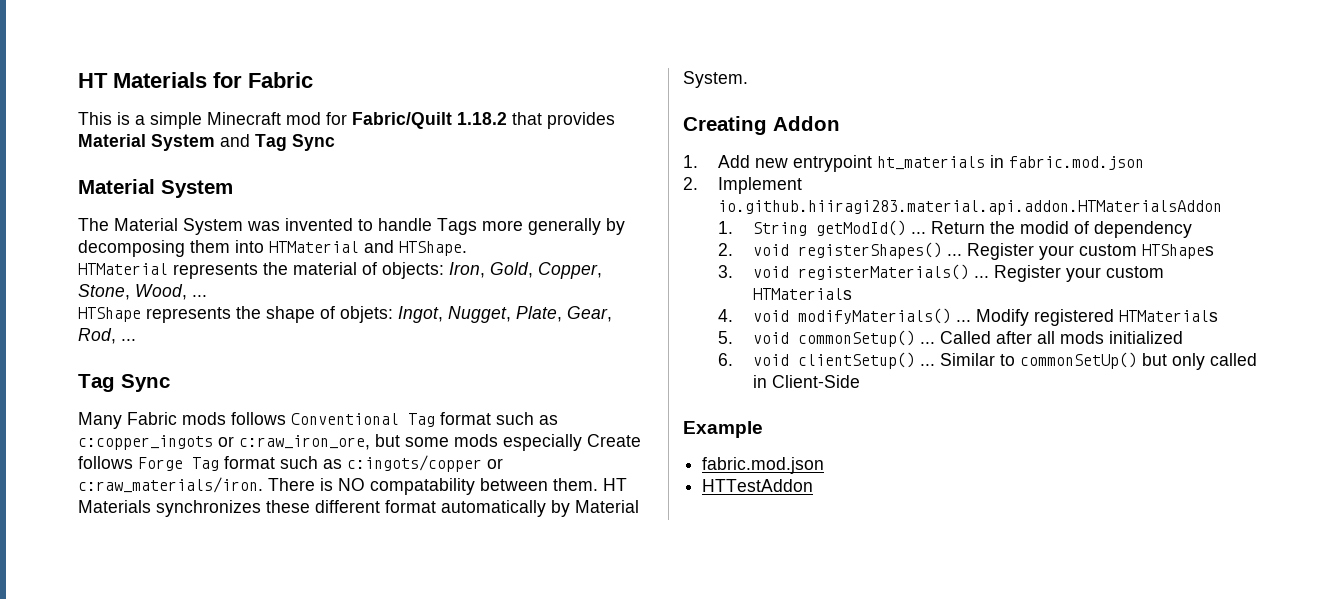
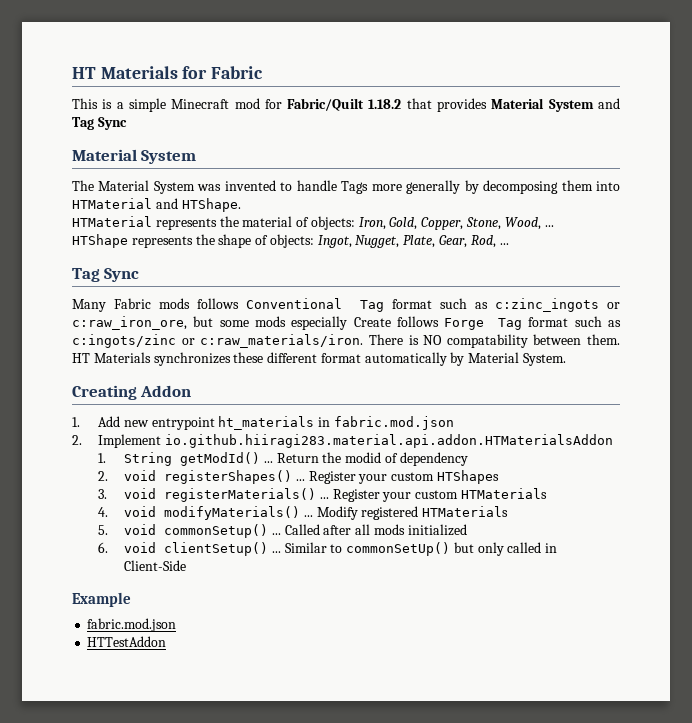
[340,306,393,323] objets: -> [269,234,314,248] objects:
[78,435,213,450] c:copper_ingots -> [494,298,599,312] c:zinc_ingots
[347,455,482,472] c:ingots/copper -> [72,334,176,348] c:ingots/zinc

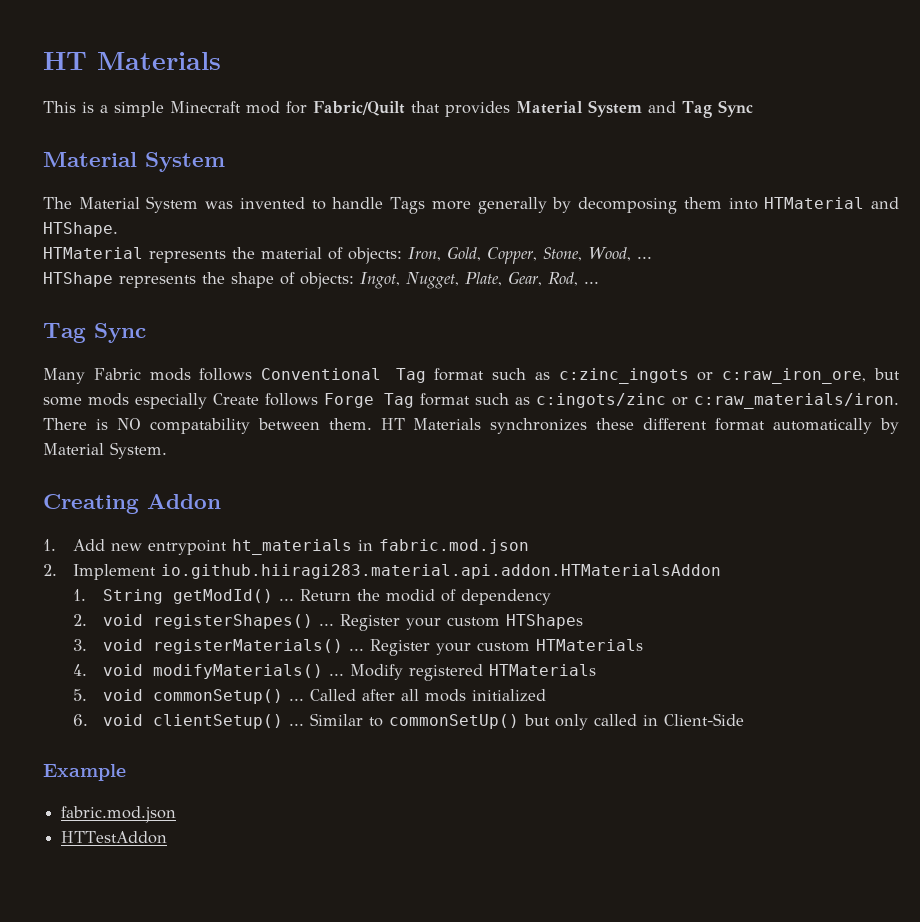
[72,66,264,79] HT Materials for Fabric -> [43,52,221,70] HT Materials
[368,99,402,109] 1.18.2 -> (405, 108) none

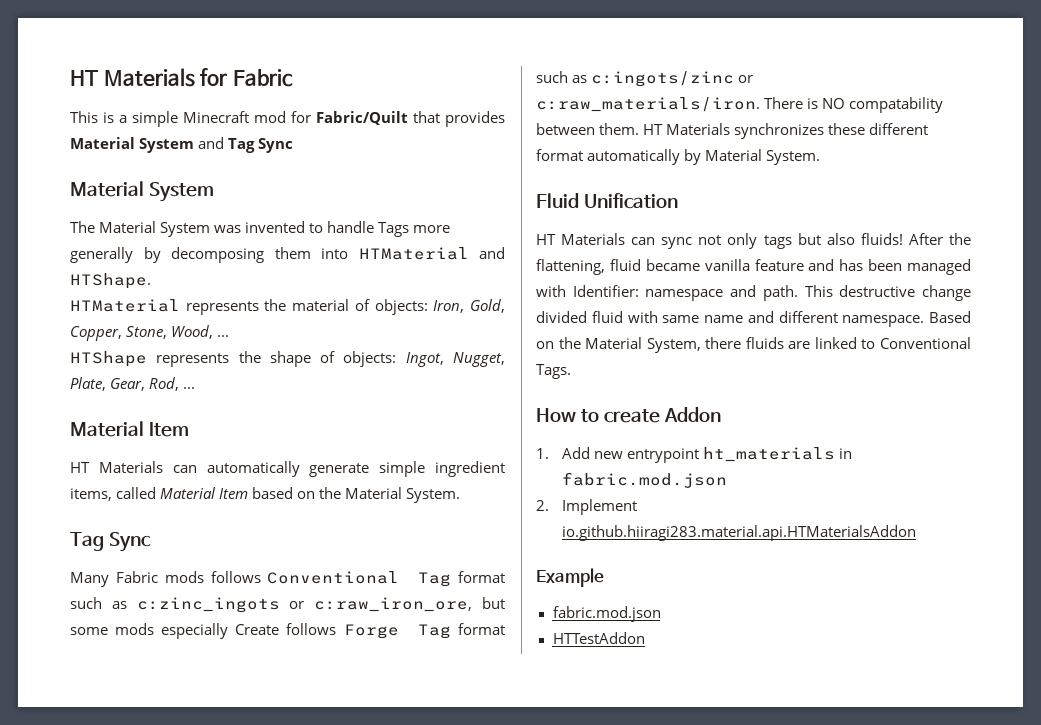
[43,52,221,70] HT Materials -> [70,68,293,87] HT Materials for Fabric
(599, 282) none -> [70,421,189,437] [70,461,505,477] [70,487,461,503] // Material Item // HT Materials can automatically generate simple ingredient items, called Material Item based on the Material System.
[43,494,139,514] Creating -> [536,193,678,209] [536,233,972,249] [536,259,971,275] [536,285,971,301] [536,311,971,327] [536,337,971,353] [536,364,571,379] [536,408,660,423] Fluid Unification // HT Materials can sync not only tags but also fluids! After the flattening, fluid became vanilla feature and has been managed with Identifier: namespace and path. This destructive change divided fluid with same name and different namespace. Based on the Material System, there fluids are linked to Conventional Tags. // How to create
[161,564,722,579] [73,589,552,605] [73,614,584,631] [73,639,644,656] [73,664,597,681] [73,689,547,704] [73,713,745,730] io.github.hiiragi283.material.api.addon.HTMaterialsAddon // 1. String getModId() ... Return the modid of dependency // 2. void registerShapes() ... Register your custom HTShapes // 3. void registerMaterials() ... Register your custom HTMaterials // 4. void modifyMaterials() ... Modify registered HTMaterials // 5. void commonSetup() ... Called after all mods initialized // 6. void clientSetup() ... Similar to commonSetUp() but only called in Client-Side -> [561,525,916,541] io.github.hiiragi283.material.api.HTMaterialsAddon

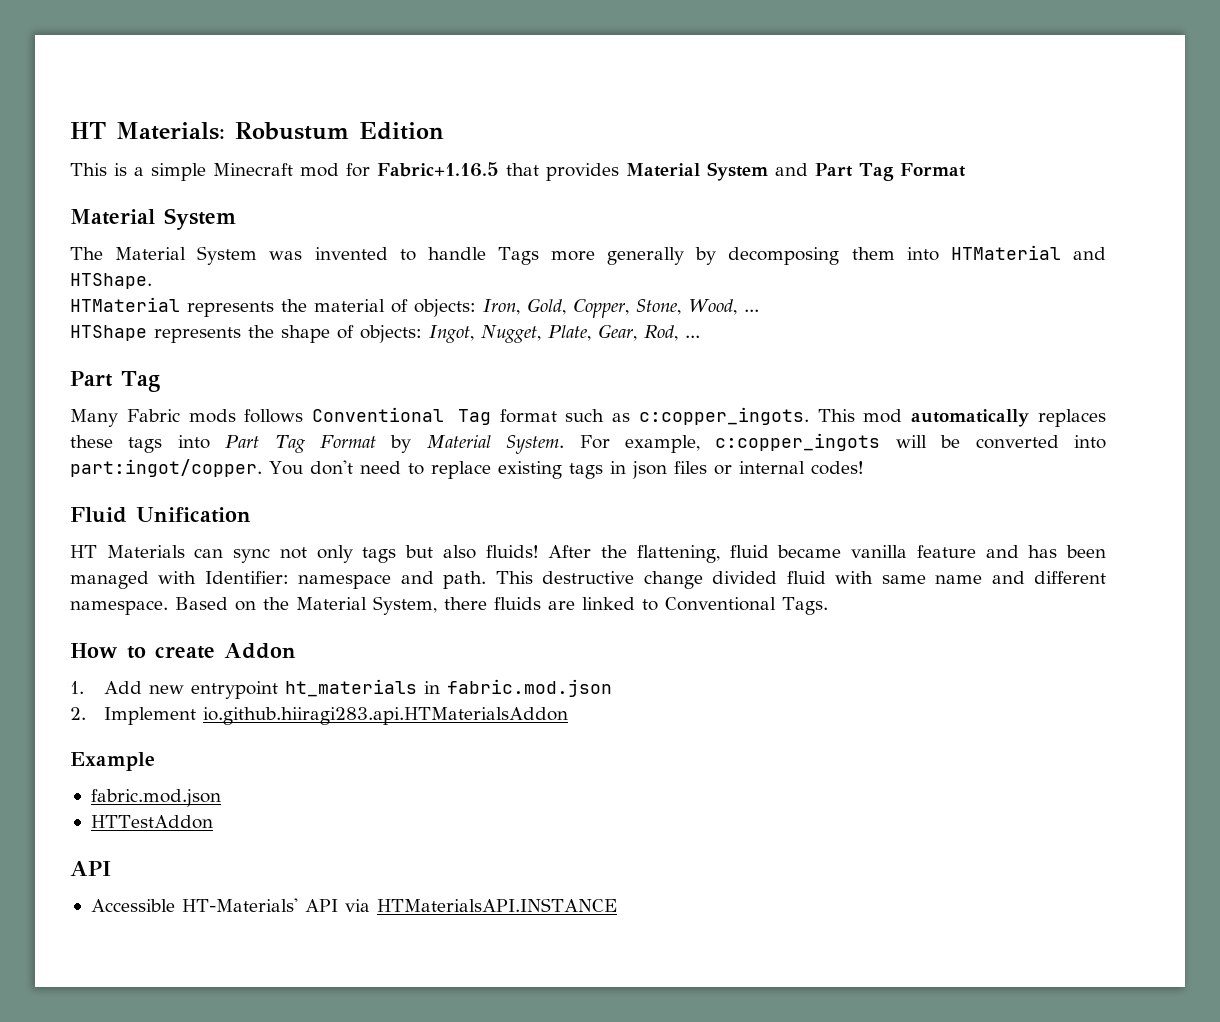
[70,68,293,87] HT Materials for Fabric -> [70,122,444,140] HT Materials: Robustum Edition
[316,111,408,125] Fabric/Quilt -> [377,162,499,177] Fabric+1.16.5
[228,138,294,153] Tag Sync -> [815,163,966,181] Part Tag Format
[70,421,189,437] [70,461,505,477] [70,487,461,503] [70,532,151,552] Material Item // HT Materials can automatically generate simple ingredient items, called Material Item based on the Material System. // Tag Sync -> [70,371,160,392] Part Tag
[136,597,506,613] [70,623,506,639] [536,71,754,87] [536,97,944,113] [536,123,929,139] [536,149,821,165] c:zinc_ingots or c:raw_iron_ore, but some mods especially Create follows Forge Tag format such as c:ingots/zinc or c:raw_materials/iron. There is NO compatability between them. HT Materials synchronizes these different format automatically by Material System. -> [638,407,1106,427] [70,433,1106,454] [70,459,864,479] c:copper_ingots. This mod automatically replaces these tags into Part Tag Format by Material System. For example, c:copper_ingots will be converted into part:ingot/copper. You don't need to replace existing tags in json files or internal codes!
[561,525,916,541] io.github.hiiragi283.material.api.HTMaterialsAddon -> [202,707,568,725] io.github.hiiragi283.api.HTMaterialsAddon
(646, 638) none -> [70,861,111,876] [90,898,617,912] // API // Accessible HT-Materials' API via HTMaterialsAPI.INSTANCE

